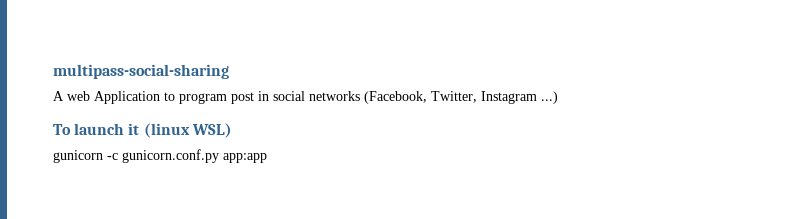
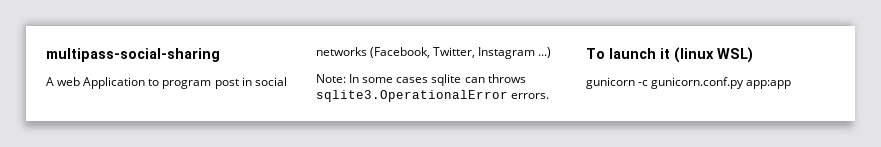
(558, 97) none -> [316,74,526,86] [316,90,550,102] // Note: In some cases sqlite can throws sqlite3.OperationalError errors.

